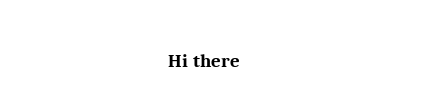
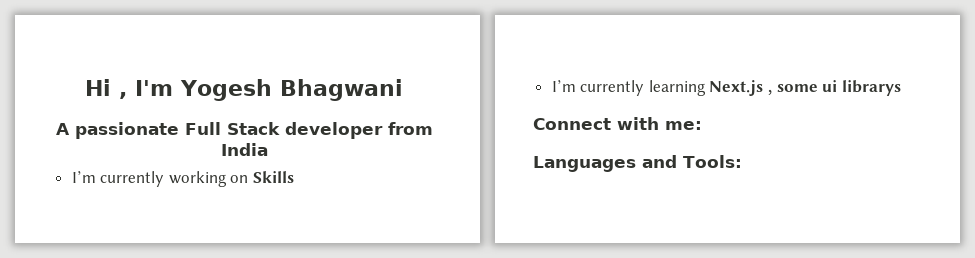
[192,54,240,67] there -> [119,79,403,101] [55,122,433,139] [220,143,268,156] [71,171,295,187] [551,80,901,96] [533,117,702,130] [533,155,742,172] , I'm Yogesh Bhagwani // A passionate Full Stack developer from India // I’m currently working on Skills // I’m currently learning Next.js , some ui librarys // Connect with me: // Languages and Tools:

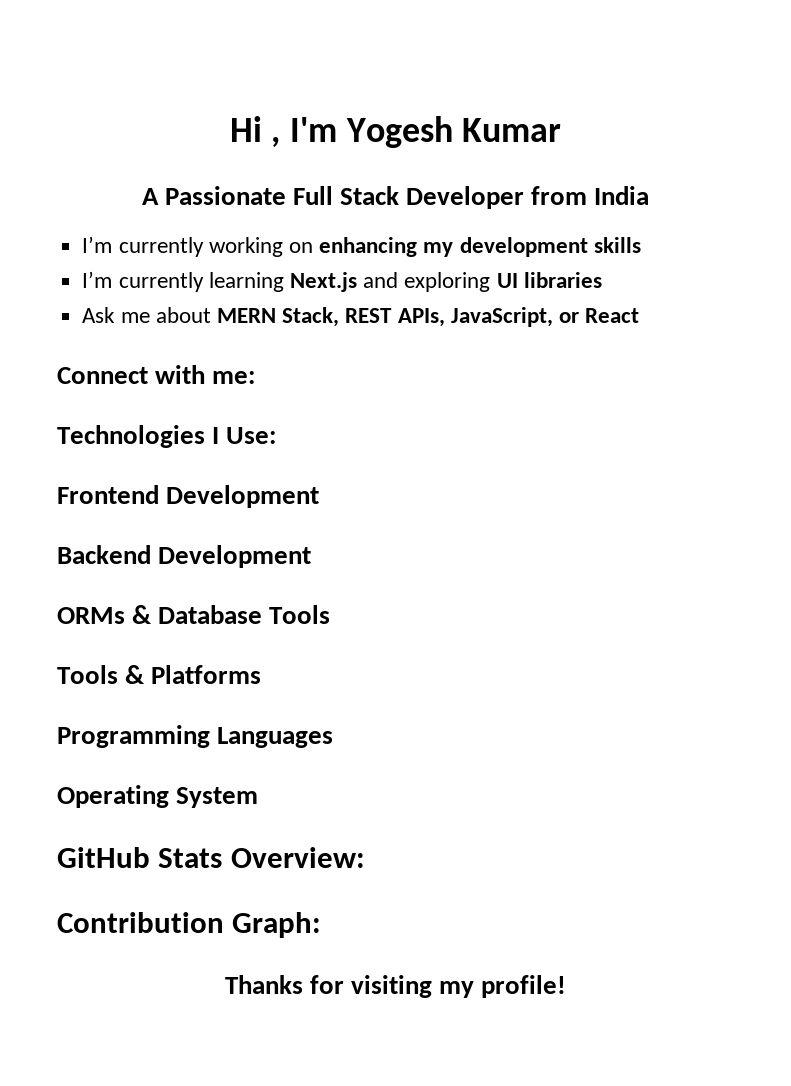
[279,79,403,101] Bhagwani -> [462,118,562,142] Kumar
[74,122,179,139] passionate -> [164,186,286,205] Passionate
[284,122,383,139] developer -> [406,186,525,209] Developer
[253,171,295,183] Skills -> [319,237,641,257] enhancing my development skills
[768,80,901,96] [533,117,702,130] [533,155,742,172] , some ui librarys // Connect with me: // Languages and Tools: -> [363,272,602,292] [82,307,640,327] [57,365,256,384] [57,425,277,448] [57,485,320,508] [57,545,312,568] [57,605,331,624] [57,665,262,684] [57,725,334,748] [57,785,259,808] [57,847,365,868] [57,912,322,938] [224,975,567,998] and exploring UI libraries // Ask me about MERN Stack, REST APIs, JavaScript, or React // Connect with me: // Technologies I Use: // Frontend Development // Backend Development // ORMs & Database Tools // Tools & Platforms // Programming Languages // Operating System // GitHub Stats Overview: // Contribution Graph: // Thanks for visiting my profile!

